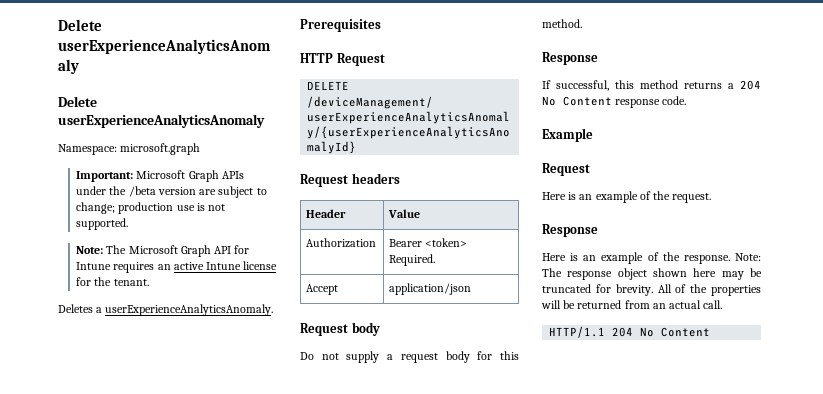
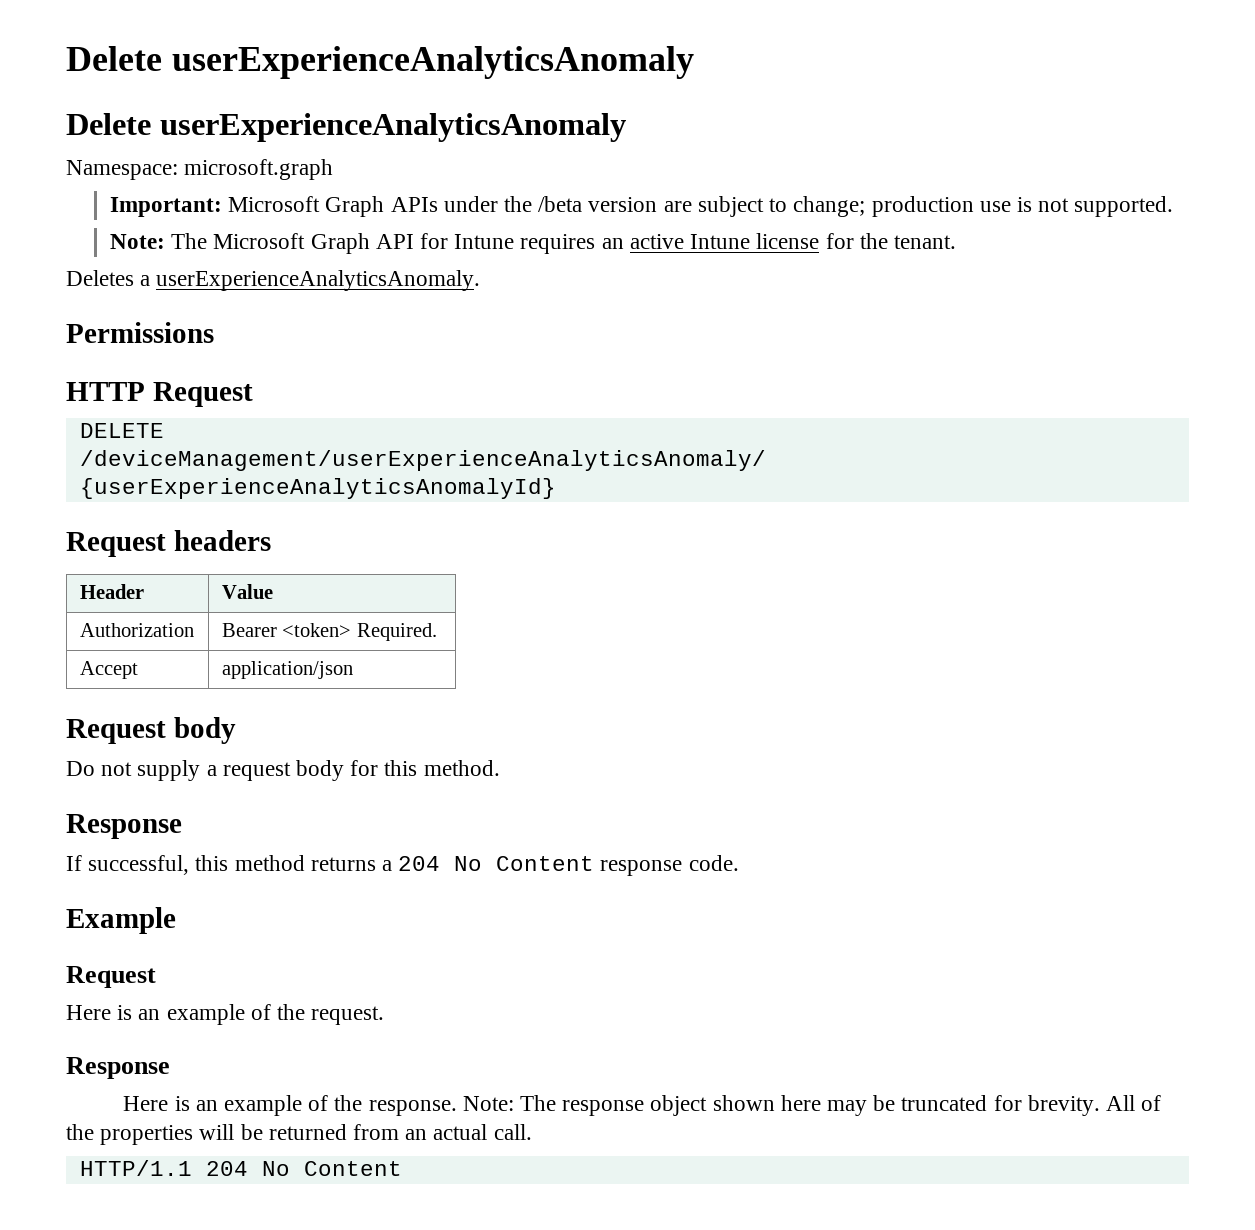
[300,19,381,32] Prerequisites -> [66,322,214,343] Permissions

